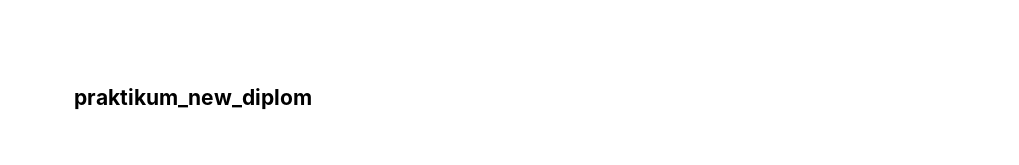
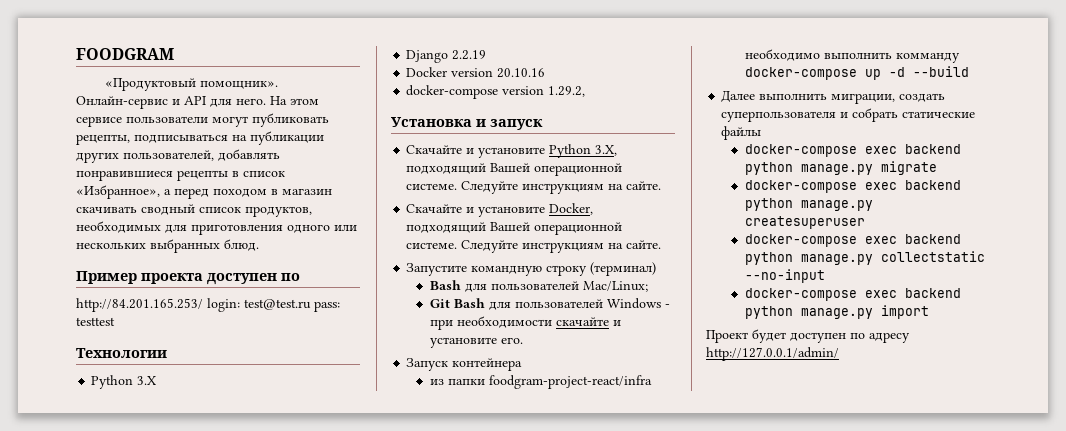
[74,88,312,110] praktikum_new_diplom -> [76,48,174,60] [105,78,279,91] [76,96,319,109] [76,113,329,127] [76,131,324,145] [76,149,280,163] [76,170,285,181] [76,185,332,199] [76,204,312,217] [76,221,357,235] [76,239,259,253] [76,271,300,285] [76,298,340,312] [76,317,115,326] [76,348,167,358] [91,375,158,389] [406,50,487,63] [406,67,546,78] [406,85,586,99] [391,117,543,130] [406,144,618,158] [406,163,623,176] [406,181,662,194] [406,203,594,217] [406,222,623,235] [406,240,662,253] [406,262,657,276] [429,280,648,292] [429,298,670,310] [429,316,621,330] [429,337,523,348] [406,358,523,371] [429,375,652,389] [744,49,960,63] [744,66,969,80] [721,90,946,104] [721,108,976,122] [721,126,762,140] [744,144,961,157] [744,161,937,175] [744,180,961,193] [744,198,873,211] [744,216,865,229] [744,234,961,247] [744,251,985,265] [744,269,825,283] [744,288,961,301] [744,305,929,319] [706,329,910,343] [706,347,839,361] FOODGRAM // «Продуктовый помощник». Онлайн-сервис и API для него. На этом сервисе пользователи могут публиковать рецепты, подписываться на публикации других пользователей, добавлять понравившиеся рецепты в список «Избранное», а перед походом в магазин скачивать сводный список продуктов, необходимых для приготовления одного или нескольких выбранных блюд. // Пример проекта доступен по // http://84.201.165.253/ login: test@test.ru pass: testtest // Технологии // Python 3.X // Django 2.2.19 // Docker version 20.10.16 // docker-compose version 1.29.2, // Установка и запуск // Скачайте и установите Python 3.X, подходящий Вашей операционной системе. Следуйте инструкциям на сайте. // Скачайте и установите Docker, подходящий Вашей операционной системе. Следуйте инструкциям на сайте. // Запустите командную строку (терминал) // Bash для пользователей Mac/Linux; // Git Bash для пользователей Windows - при необходимости скачайте и установите его. // Запуск контейнера // из папки foodgram-project-react/infra необходимо выполнить комманду docker-compose up -d --build // Далее выполнить миграции, создать суперпользователя и собрать статические файлы // docker-compose exec backend python manage.py migrate // docker-compose exec backend python manage.py createsuperuser // docker-compose exec backend python manage.py collectstatic --no-input // docker-compose exec backend python manage.py import // Проект будет доступен по адресу http://127.0.0.1/admin/

